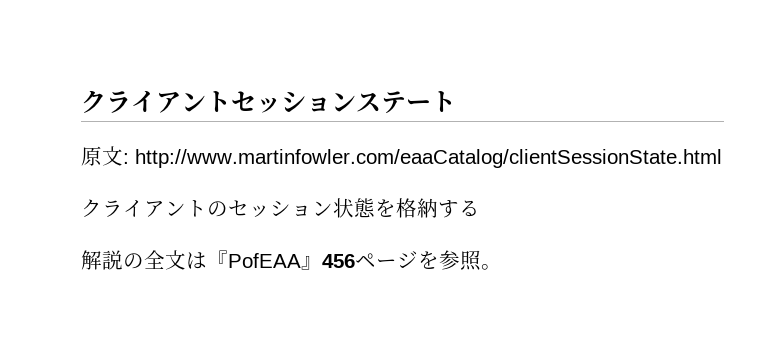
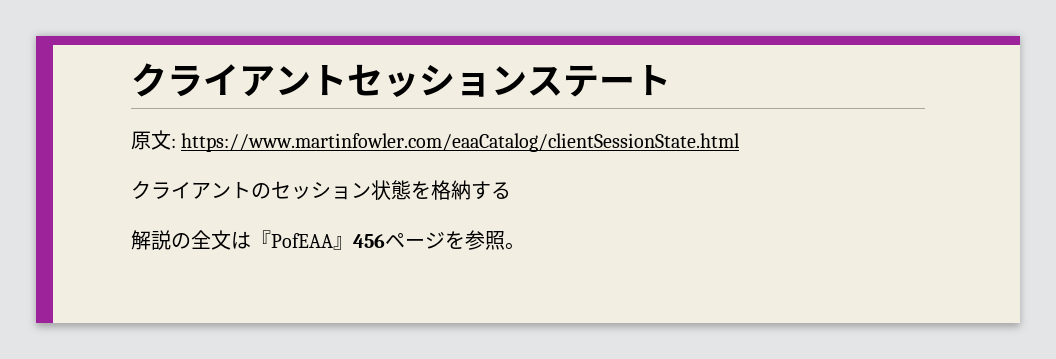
[135,149,722,168] http://www.martinfowler.com/eaaCatalog/clientSessionState.html -> [181,133,741,152] https://www.martinfowler.com/eaaCatalog/clientSessionState.html

